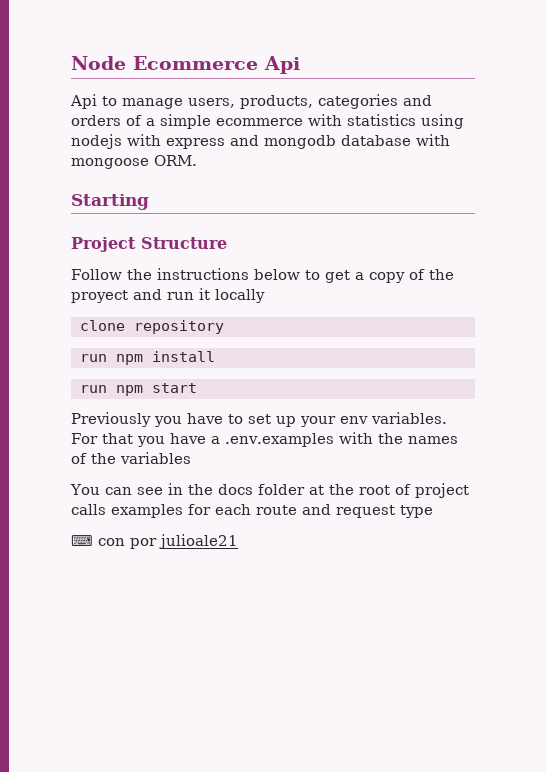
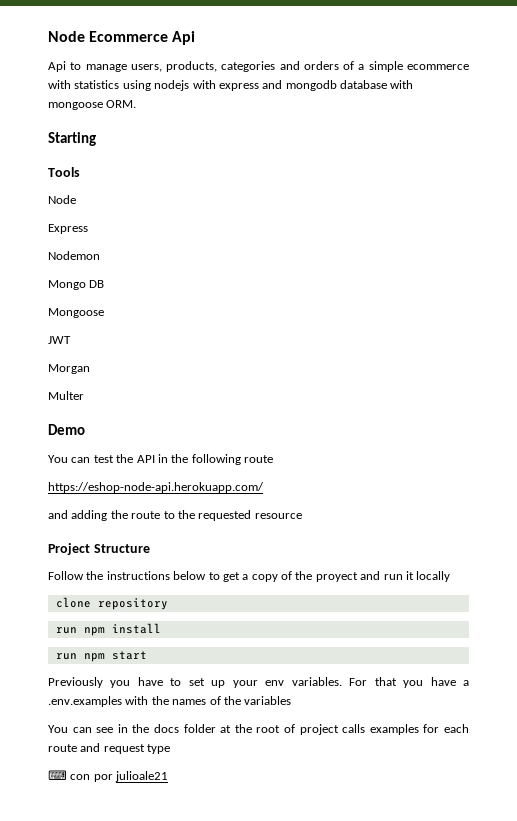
(149, 202) none -> [48,167,80,177] [48,195,76,204] [48,224,88,234] [48,251,100,260] [48,280,105,290] [48,308,104,318] [48,336,71,344] [48,364,90,374] [48,391,84,400] [48,424,85,435] [48,454,273,465] [48,482,264,493] [48,510,302,521] // Tools // Node // Express // Nodemon // Mongo DB // Mongoose // JWT // Morgan // Multer // Demo // You can test the API in the following route // https://eshop-node-api.herokuapp.com/ // and adding the route to the requested resource

